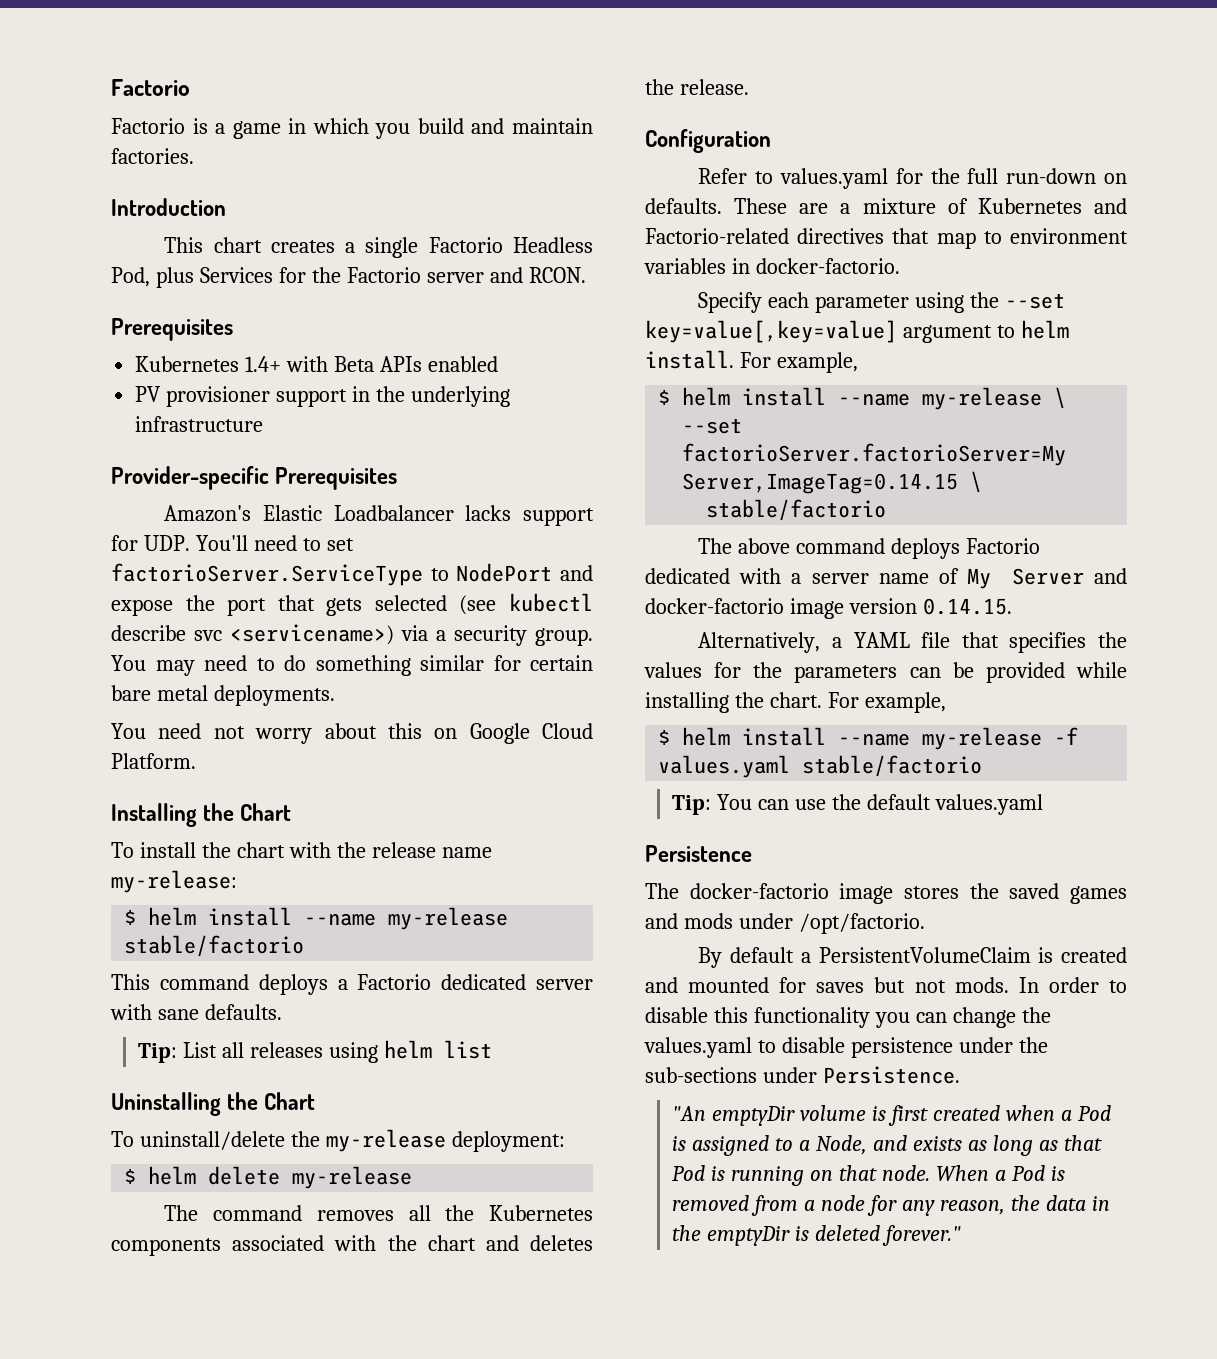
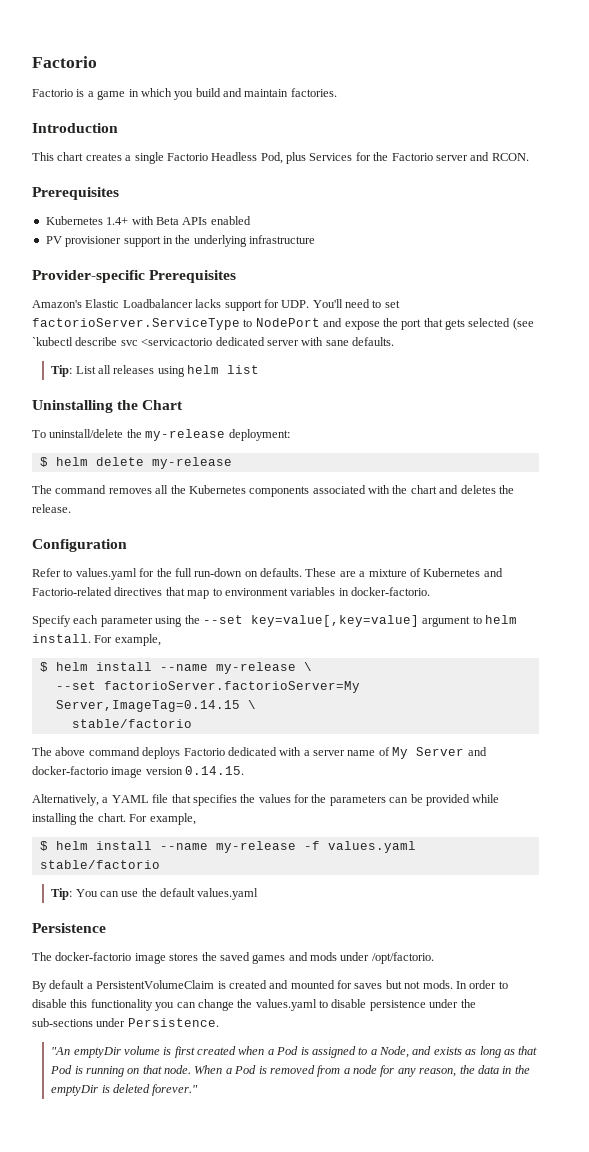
[509,593,593,612] kubectl -> [32,337,73,346] `kubectl
[230,624,593,646] [111,655,593,676] [111,685,335,706] [111,723,593,744] [111,753,196,769] [111,803,292,827] [111,842,492,858] [111,870,237,893] [124,907,509,930] [124,935,305,957] [111,974,432,995] <servicename>) via a security group. You may need to do something similar for certain bare metal deployments. // You need not worry about this on Google Cloud Platform. // Installing the Chart // To install the chart with the release name my-release: // $ helm install --name my-release stable/factorio // This command deploys a Factorio -> [141,338,213,346] <servicactorio

